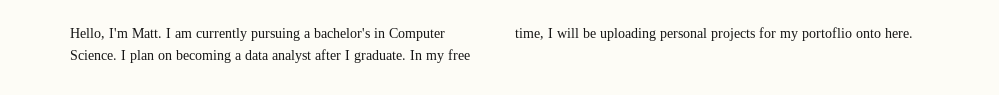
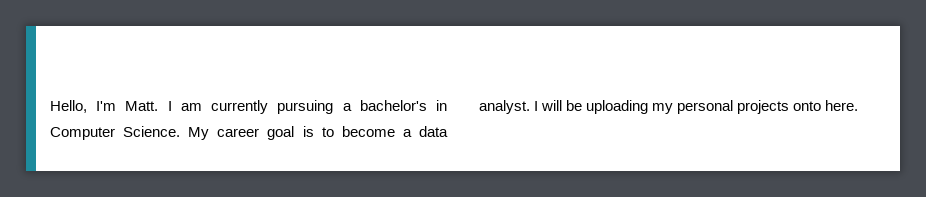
[121,49,470,63] [515,28,544,40] I plan on becoming a data analyst after I graduate. In my free time, -> [188,126,448,140] [479,100,530,114] My career goal is to become a data analyst.
(656, 34) none -> [652,103,674,114] my
[759,27,852,41] for my portoflio -> (790, 107) none

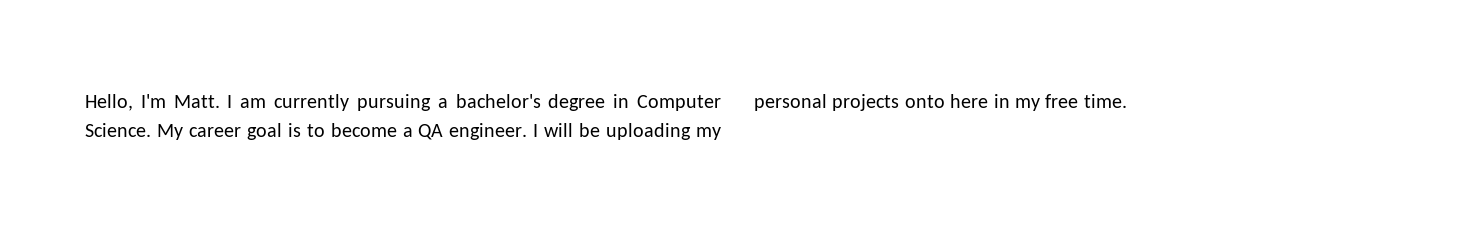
(427, 105) none -> [548,94,606,111] degree
[418,126,448,137] [479,100,530,114] data analyst. -> [418,123,528,140] QA engineer.
[825,100,859,111] here. -> [950,94,1127,111] here in my free time.

